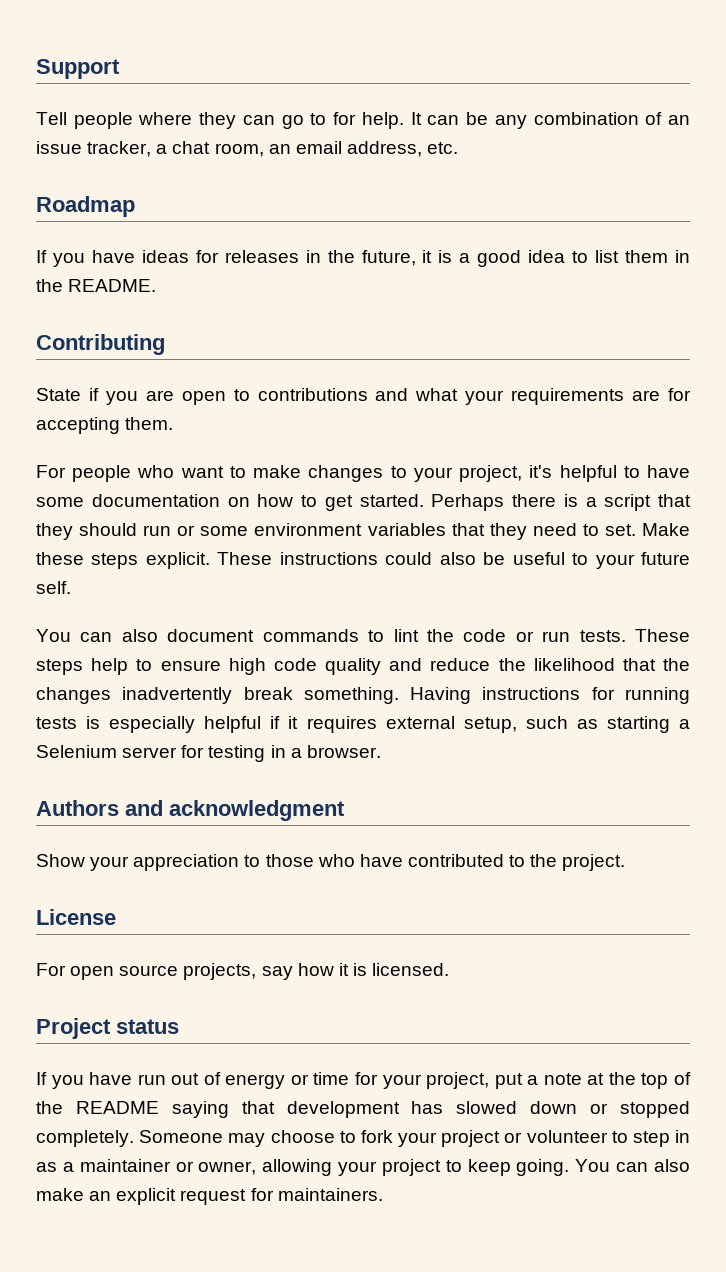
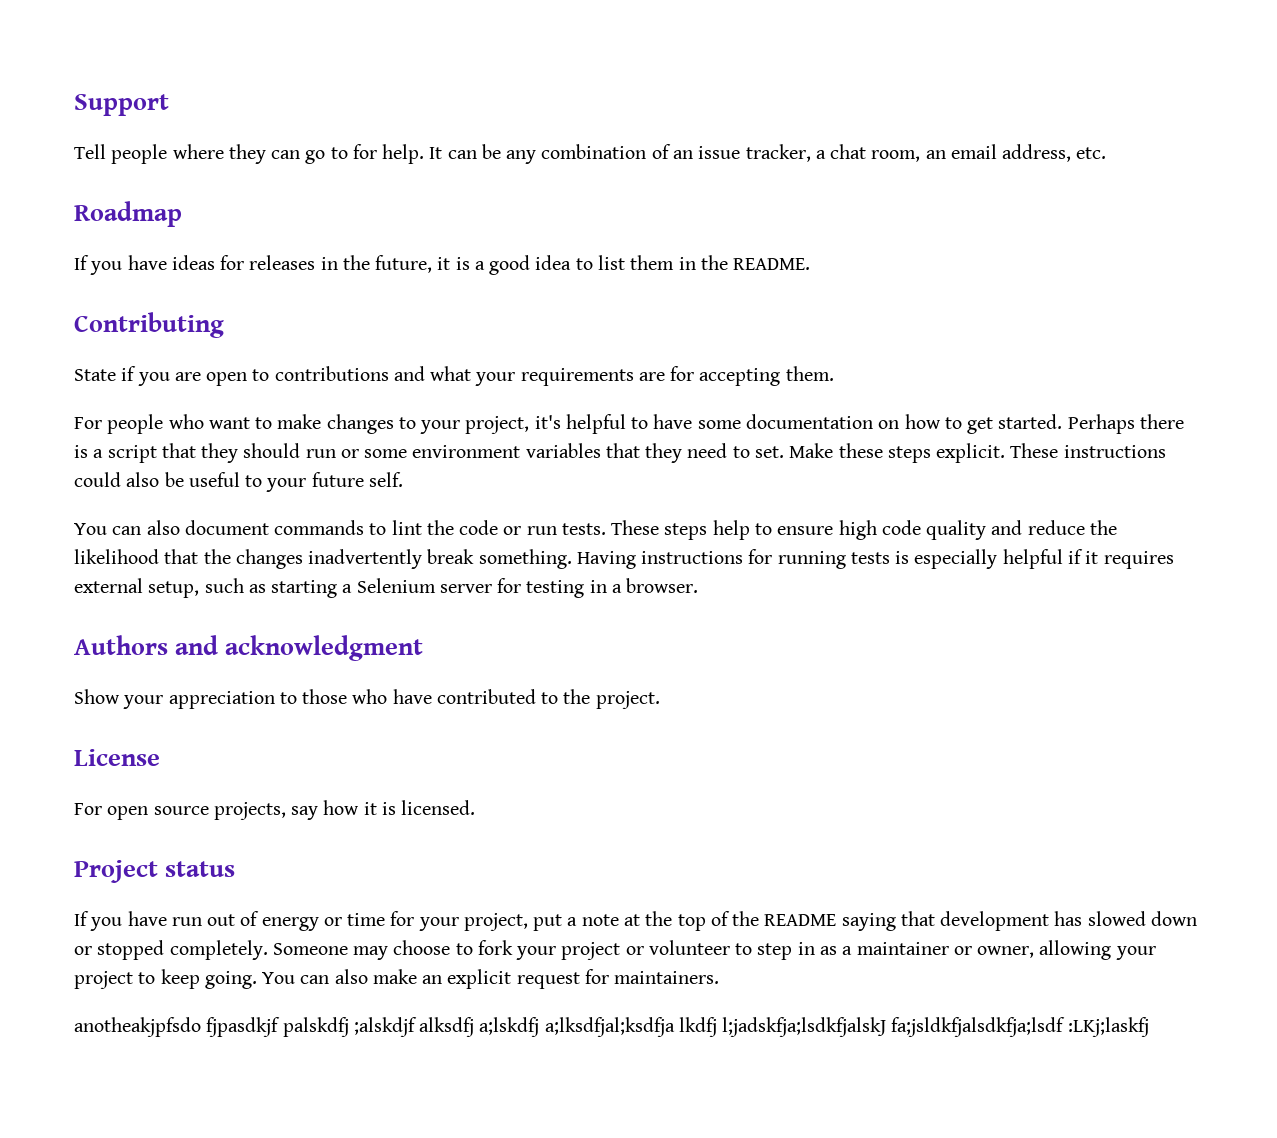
(383, 1194) none -> [74,1017,1149,1037] // anotheakjpfsdo fjpasdkjf palskdfj ;alskdjf alksdfj a;lskdfj a;lksdfjal;ksdfja lkdfj l;jadskfja;lsdkfjalskJ fa;jsldkfjalsdkfja;lsdf :LKj;laskfj

